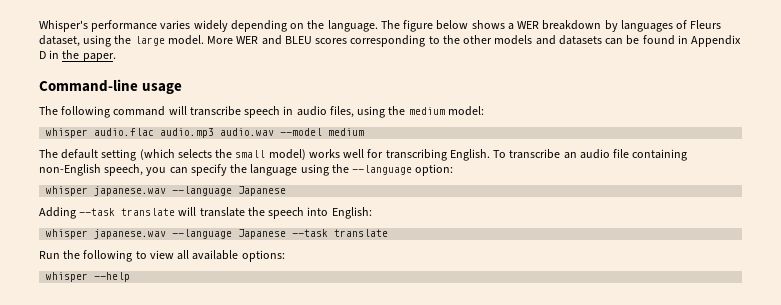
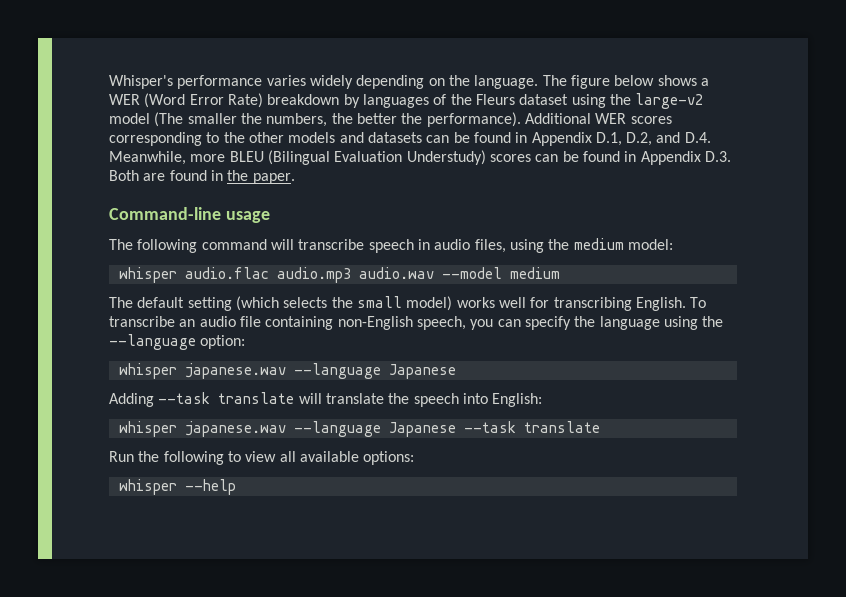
(540, 25) none -> [144,93,263,108] (Word Error Rate)
[690,20,722,29] [39,35,312,47] Fleurs dataset, using the large model. More WER and BLEU -> [450,93,704,109] [109,112,627,127] the Fleurs dataset using the large-v2 model (The smaller the numbers, the better the performance). Additional WER
[39,51,46,59] D -> [595,132,711,146] [109,150,731,165] [109,170,207,181] D.1, D.2, and D.4. Meanwhile, more BLEU (Bilingual Evaluation Understudy) scores can be found in Appendix D.3. Both are found

